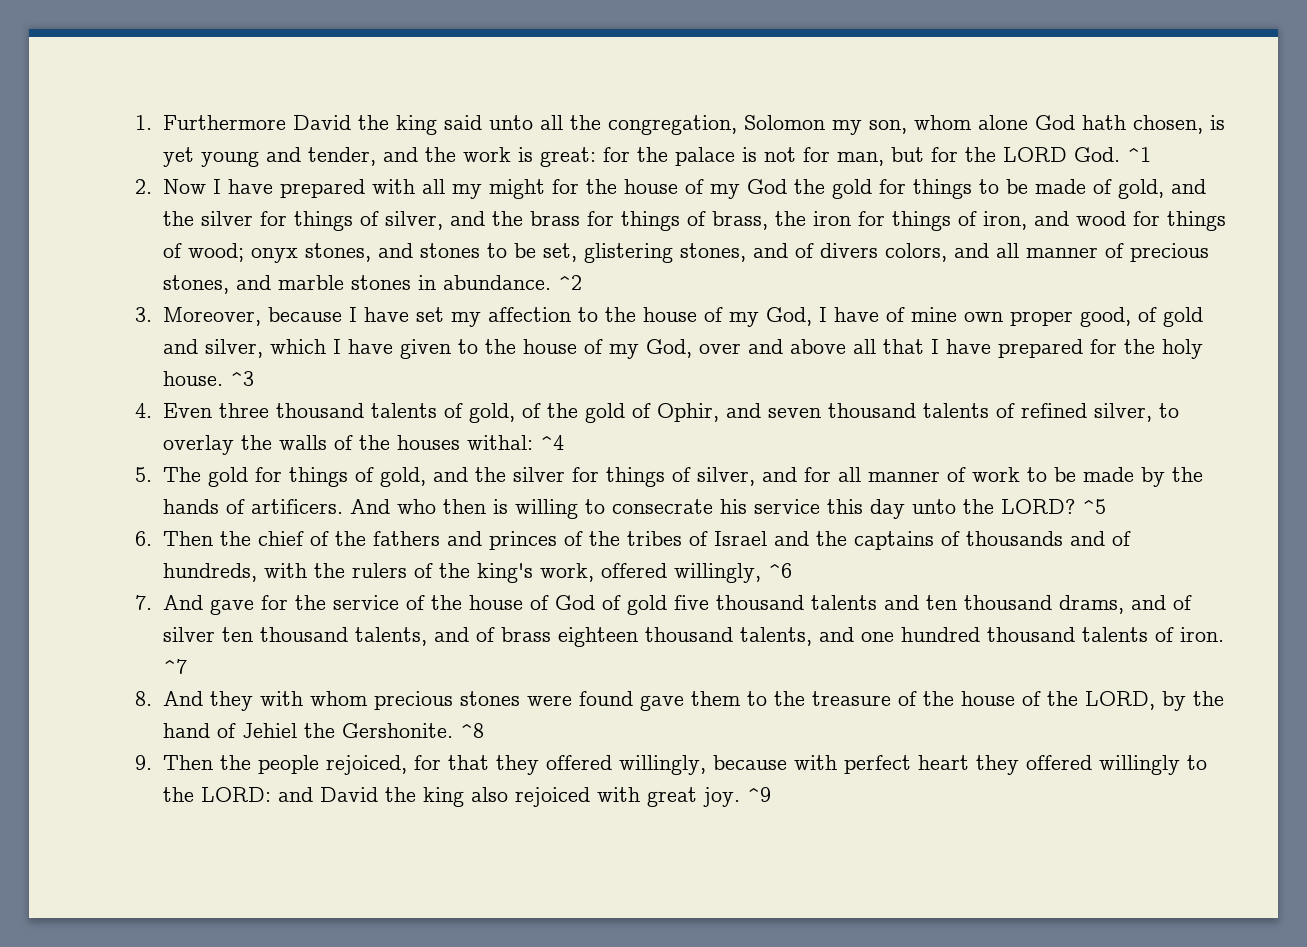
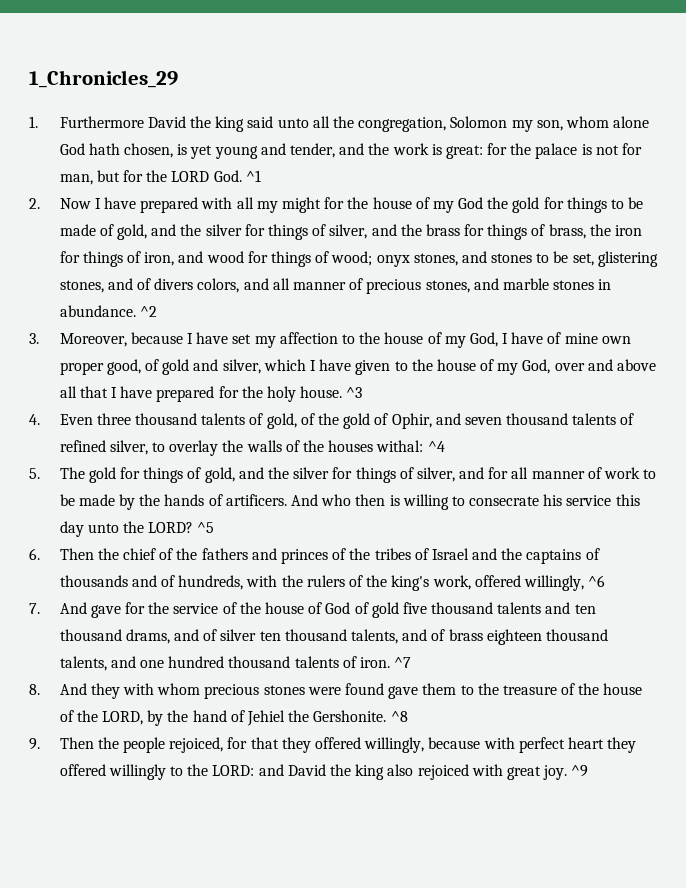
(135, 122) none -> [29,70,178,88] 1_Chronicles_29 //

